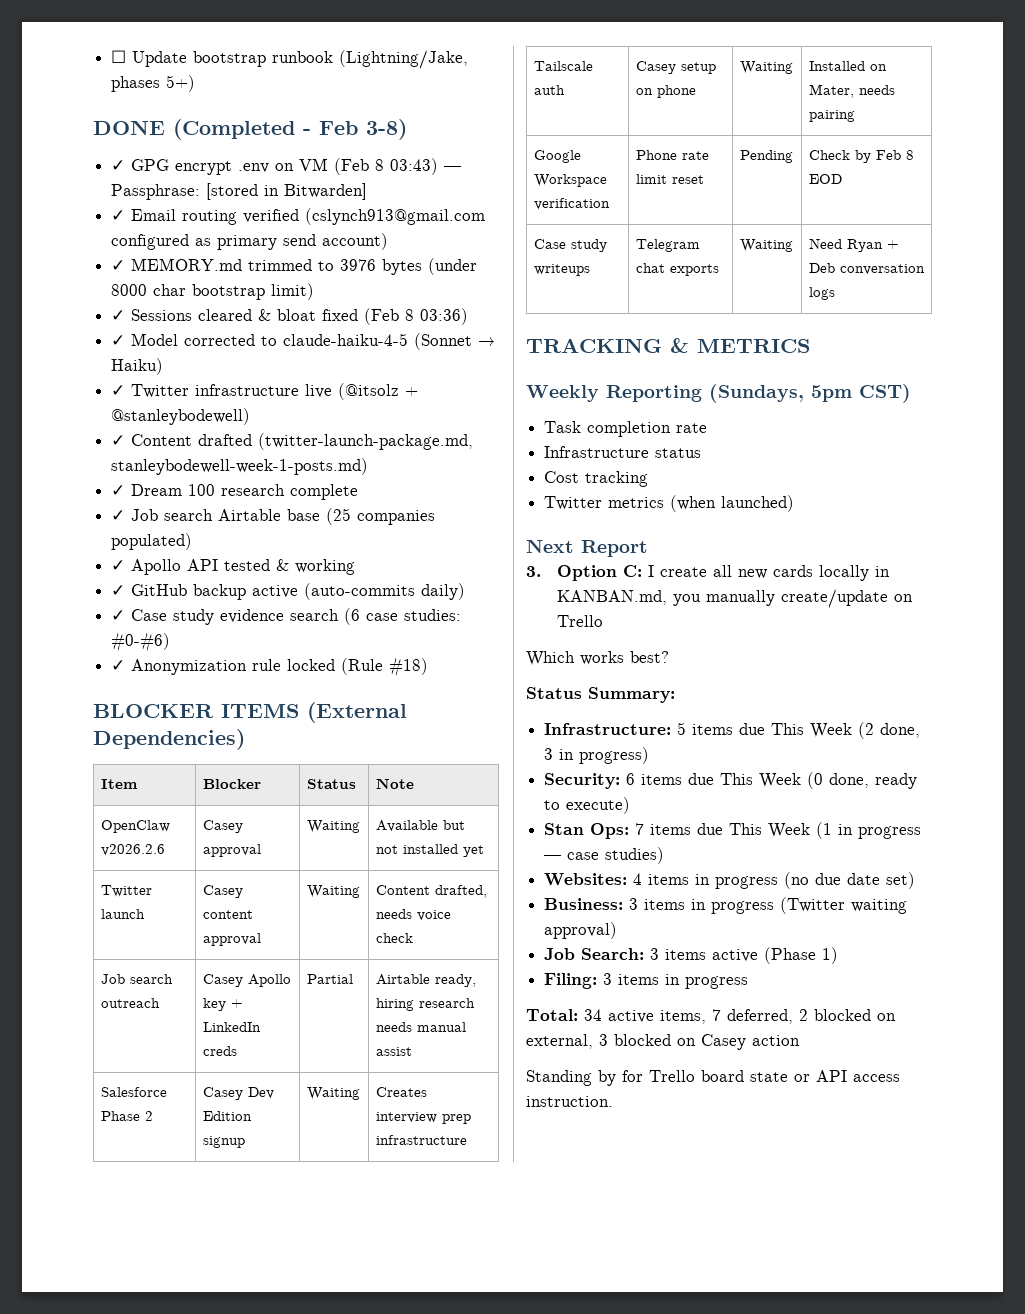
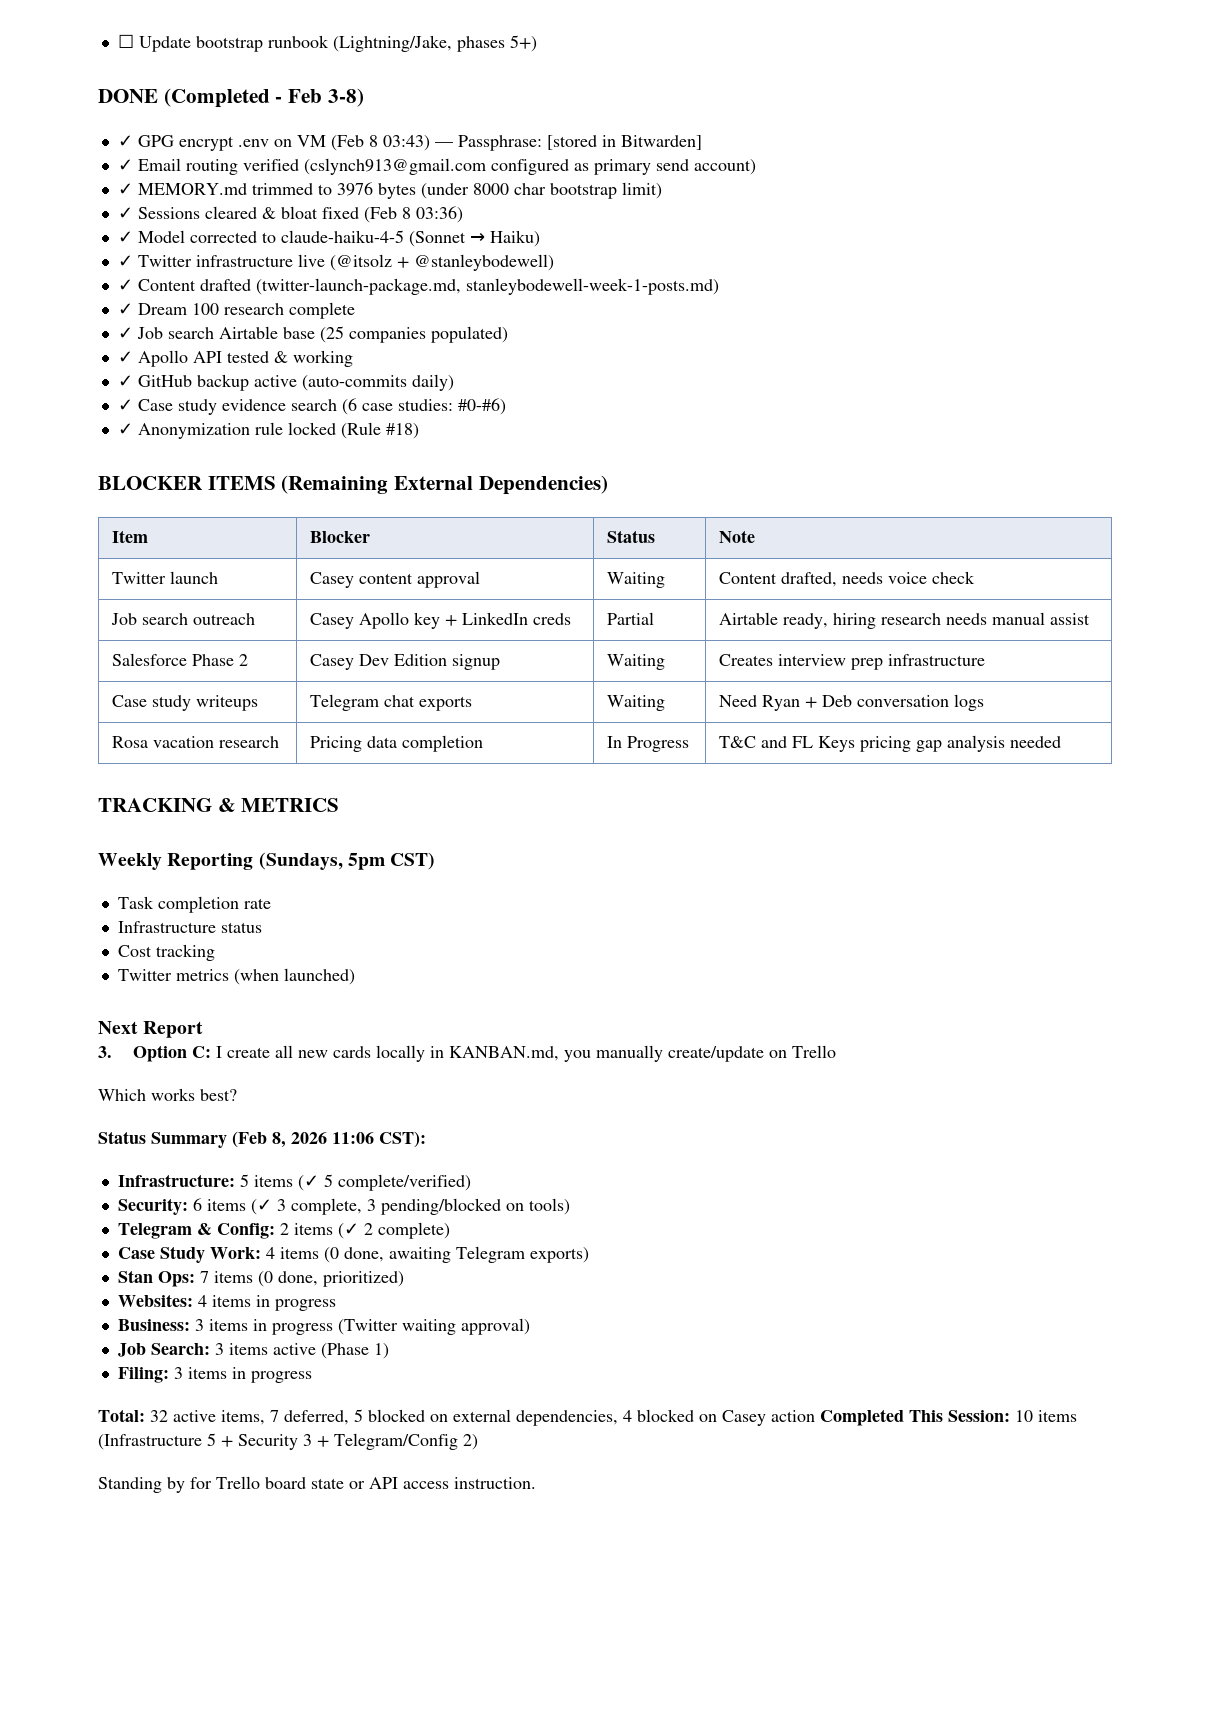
[307,702,407,723] (External -> [281,475,474,494] (Remaining External
[100,820,170,833] [100,844,165,856] [202,820,243,833] [202,844,261,857] [306,820,360,833] [375,820,465,832] [375,844,484,857] // OpenClaw v2026.2.6 | Casey approval | Waiting | Available but not installed yet -> (756, 536) none
[533,61,593,71] [533,85,565,95] [635,61,716,74] [635,85,696,98] [739,61,793,74] [808,61,887,71] [808,84,895,98] [808,110,855,122] [533,150,581,163] [533,174,607,187] [533,198,610,210] [635,150,709,160] [635,174,704,184] [739,150,793,163] [808,150,914,163] [808,174,842,184] // Tailscale auth | Casey setup on phone | Waiting | Installed on Mater, needs pairing // Google Workspace verification | Phone rate limit reset | Pending | Check by Feb 8 EOD -> (986, 660) none
(835, 293) none -> [112,736,280,748] [310,735,484,752] [607,736,690,752] [719,735,1062,752] // Rosa vacation research | Pricing data completion | In Progress | T&C and FL Keys pricing gap analysis needed
[588,687,675,703] [544,722,921,739] [544,747,650,764] [544,772,918,789] [544,797,631,814] [544,822,922,839] [544,847,665,864] Summary: // Infrastructure: 5 items due This Week (2 done, 3 in progress) // Security: 6 items due This Week (0 done, ready to execute) // Stan Ops: 7 items due This Week (1 in progress — case studies) -> [151,1131,426,1148] [117,1174,471,1191] [117,1198,570,1215] [117,1222,450,1239] [117,1246,589,1263] [117,1270,404,1287] Summary (Feb 8, 2026 11:06 CST): // Infrastructure: 5 items (✓ 5 complete/verified) // Security: 6 items (✓ 3 complete, 3 pending/blocked on tools) // Telegram & Config: 2 items (✓ 2 complete) // Case Study Work: 4 items (0 done, awaiting Telegram exports) // Stan Ops: 7 items (0 done, prioritized)
[784,872,916,889] (no due date set) -> (336, 1305) none
[584,1009,602,1021] 34 -> [150,1410,168,1422] 32
[799,1009,896,1021] [526,1034,608,1049] 2 blocked on external, 3 -> [354,1409,632,1426] 5 blocked on external dependencies, 4
(800, 1040) none -> [820,1409,1077,1426] [98,1433,478,1450] Completed This Session: 10 items (Infrastructure 5 + Security 3 + Telegram/Config 2)

